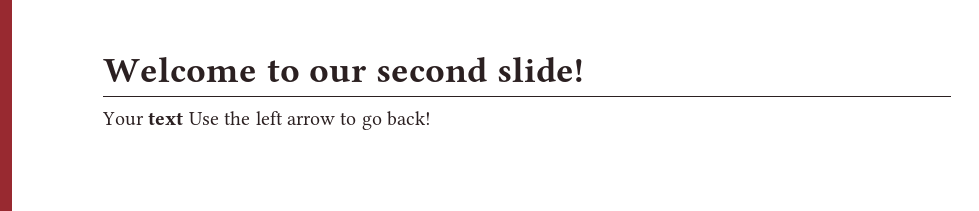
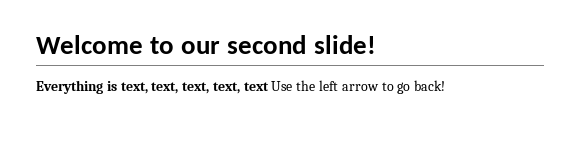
[102,112,144,126] Your -> [36,80,240,94] Everything is text, text, text, text,

